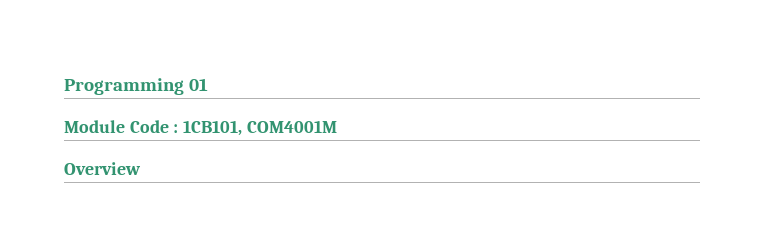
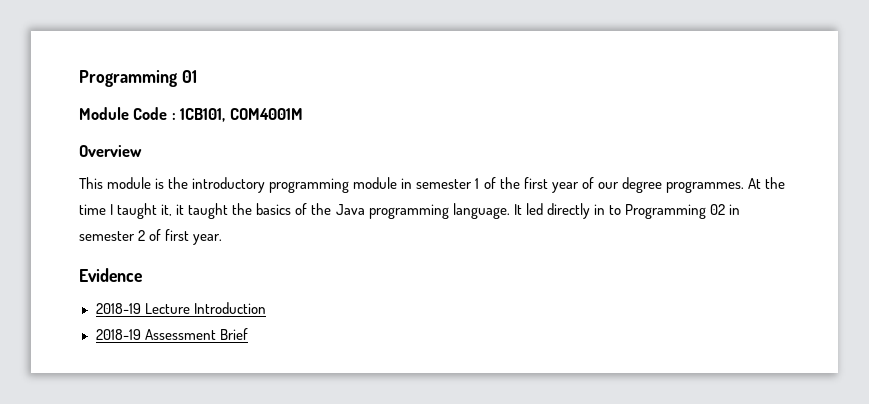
(141, 168) none -> [79,177,785,193] [79,203,740,219] [79,229,223,245] [79,268,142,282] [95,302,266,314] [95,328,248,340] // This module is the introductory programming module in semester 1 of the first year of our degree programmes. At the time I taught it, it taught the basics of the Java programming language. It led directly in to Programming 02 in semester 2 of first year. // Evidence // 2018-19 Lecture Introduction // 2018-19 Assessment Brief

